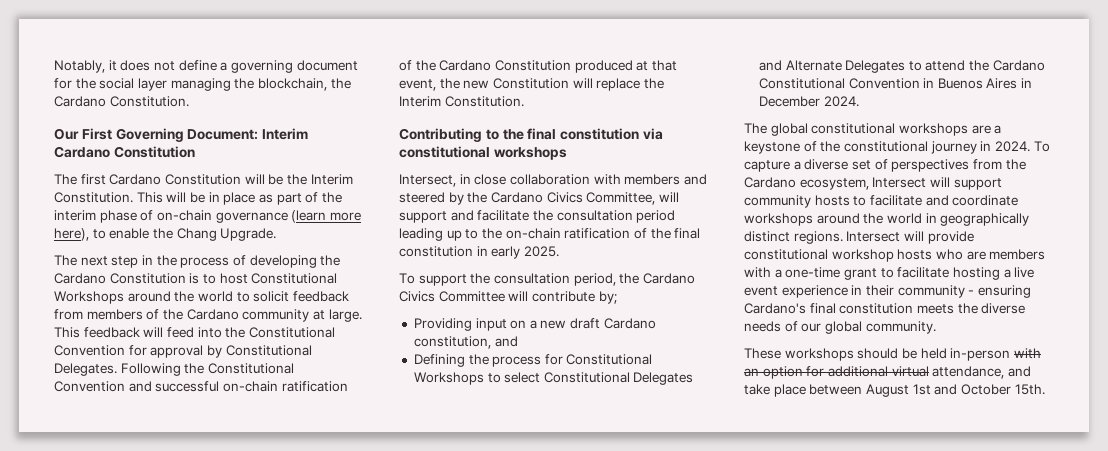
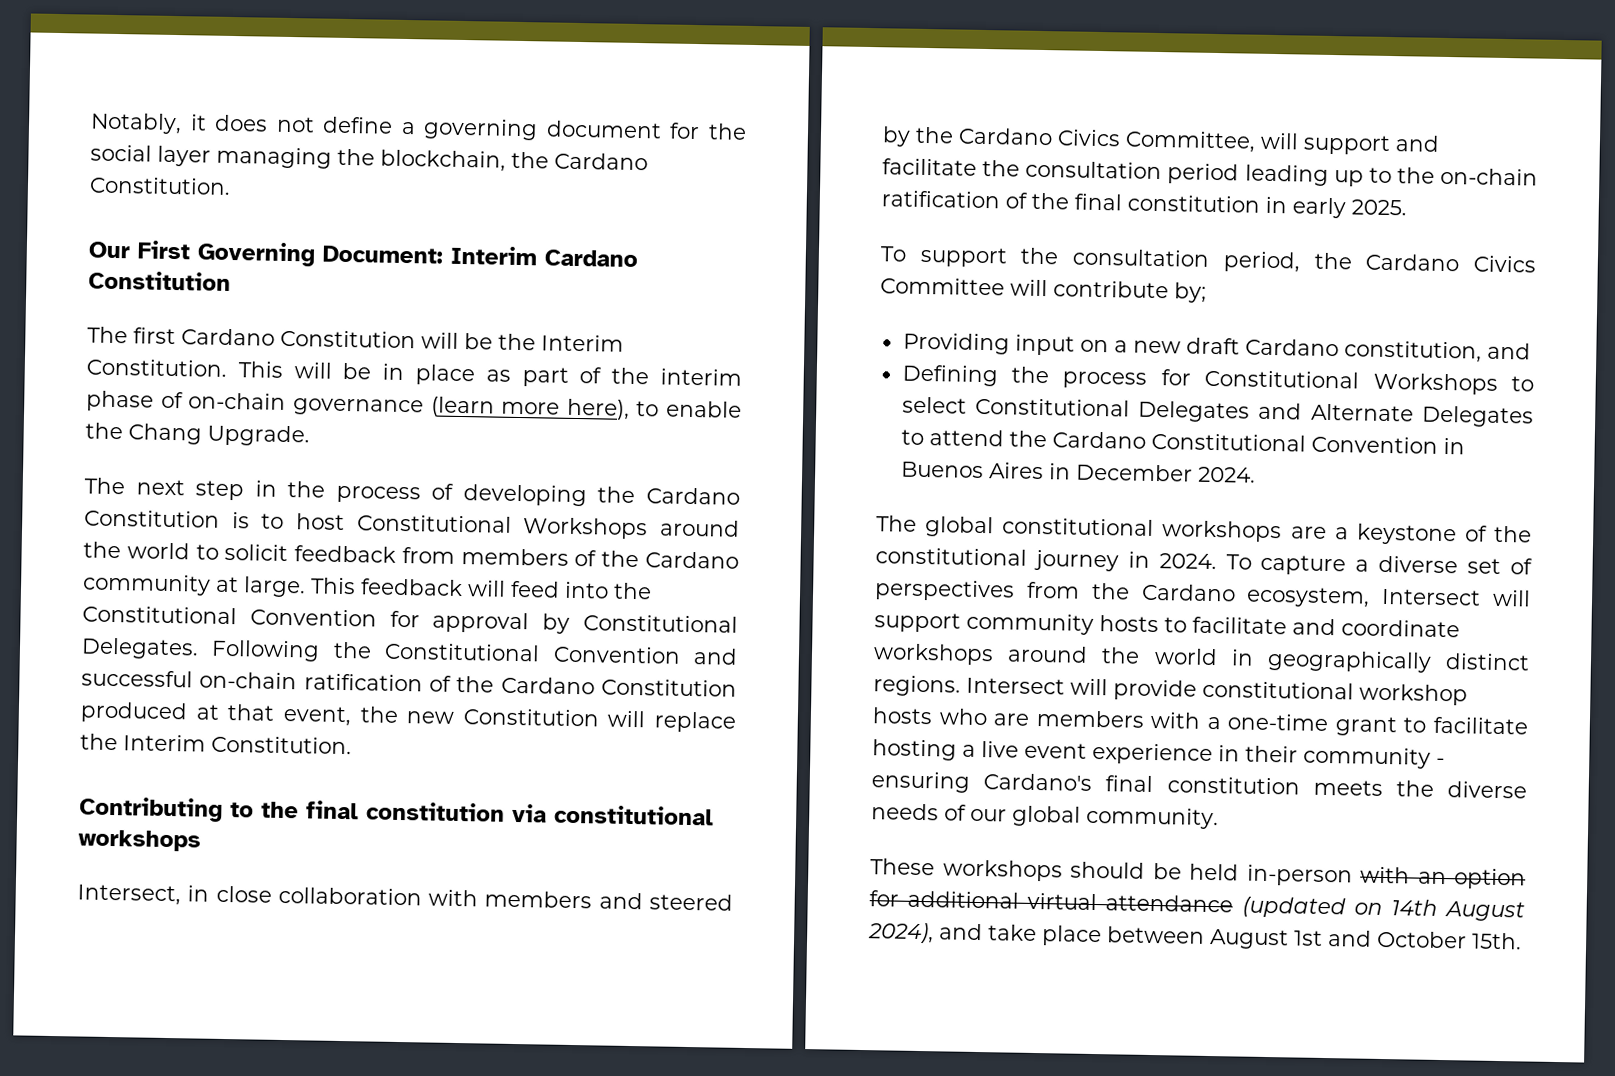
[932,366,1005,379] attendance, -> [1105,894,1525,922] [868,922,934,944] attendance (updated on 14th August 2024),

